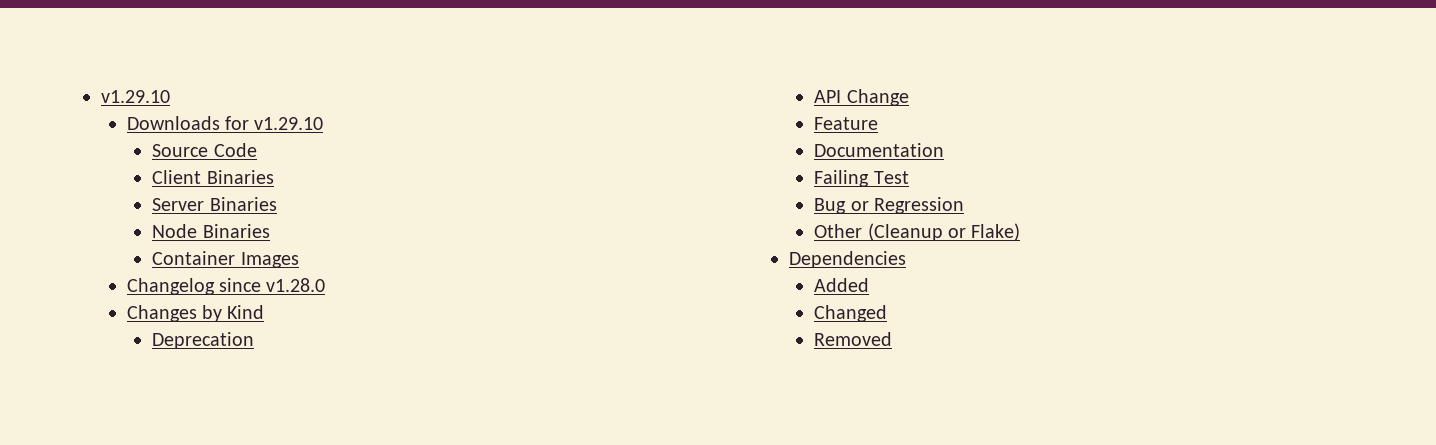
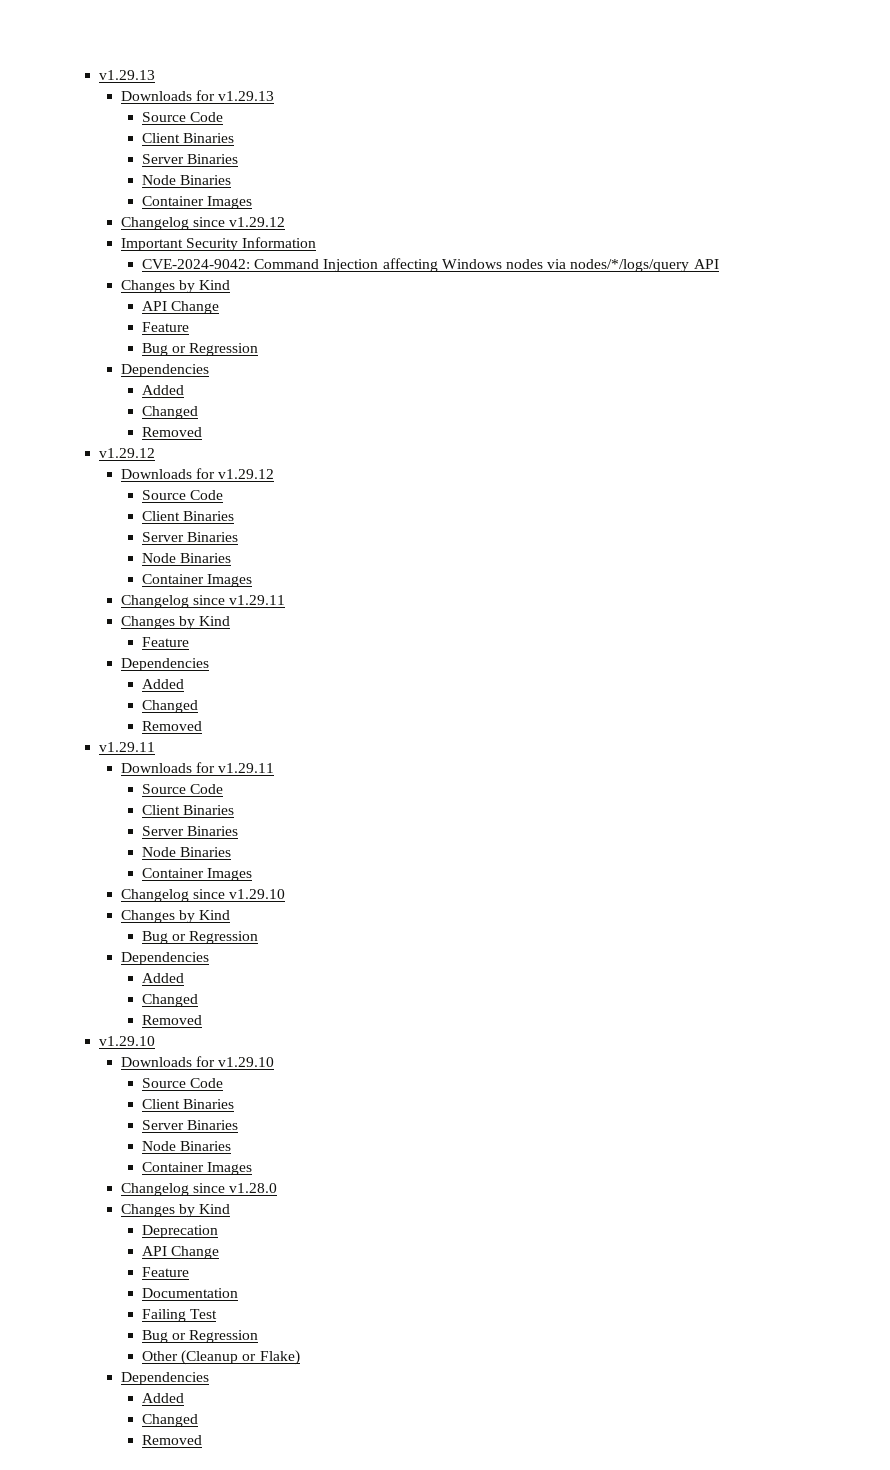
(101, 96) none -> [99,70,156,80] [120,90,274,101] [142,112,224,122] [142,133,235,143] [142,154,239,164] [142,175,232,185] [142,196,253,209] [120,217,285,230] [120,237,316,251] [142,258,719,272] [120,280,230,293] [142,301,220,314] [142,322,190,332] [142,343,259,356] [120,364,209,377] [142,385,185,395] [142,406,199,419] [142,427,203,437] [99,448,156,458] [120,468,274,479] [142,490,224,500] [142,511,235,521] [142,532,239,542] [142,553,232,563] [142,574,253,587] [120,595,285,608] [120,616,230,629] [142,637,190,647] [120,658,209,671] [142,679,185,689] [142,700,199,713] [142,721,203,731] [99,742,156,752] [120,762,274,773] [142,784,224,794] [142,805,235,815] [142,826,239,836] [142,847,232,857] [142,868,253,881] [120,889,285,902] [120,910,230,923] [142,931,259,944] [120,952,209,965] [142,973,185,983] [142,994,199,1007] [142,1015,203,1025] v1.29.13 // Downloads for v1.29.13 // Source Code // Client Binaries // Server Binaries // Node Binaries // Container Images // Changelog since v1.29.12 // Important Security Information // CVE-2024-9042: Command Injection affecting Windows nodes via nodes/*/logs/query API // Changes by Kind // API Change // Feature // Bug or Regression // Dependencies // Added // Changed // Removed // v1.29.12 // Downloads for v1.29.12 // Source Code // Client Binaries // Server Binaries // Node Binaries // Container Images // Changelog since v1.29.11 // Changes by Kind // Feature // Dependencies // Added // Changed // Removed // v1.29.11 // Downloads for v1.29.11 // Source Code // Client Binaries // Server Binaries // Node Binaries // Container Images // Changelog since v1.29.10 // Changes by Kind // Bug or Regression // Dependencies // Added // Changed // Removed //

